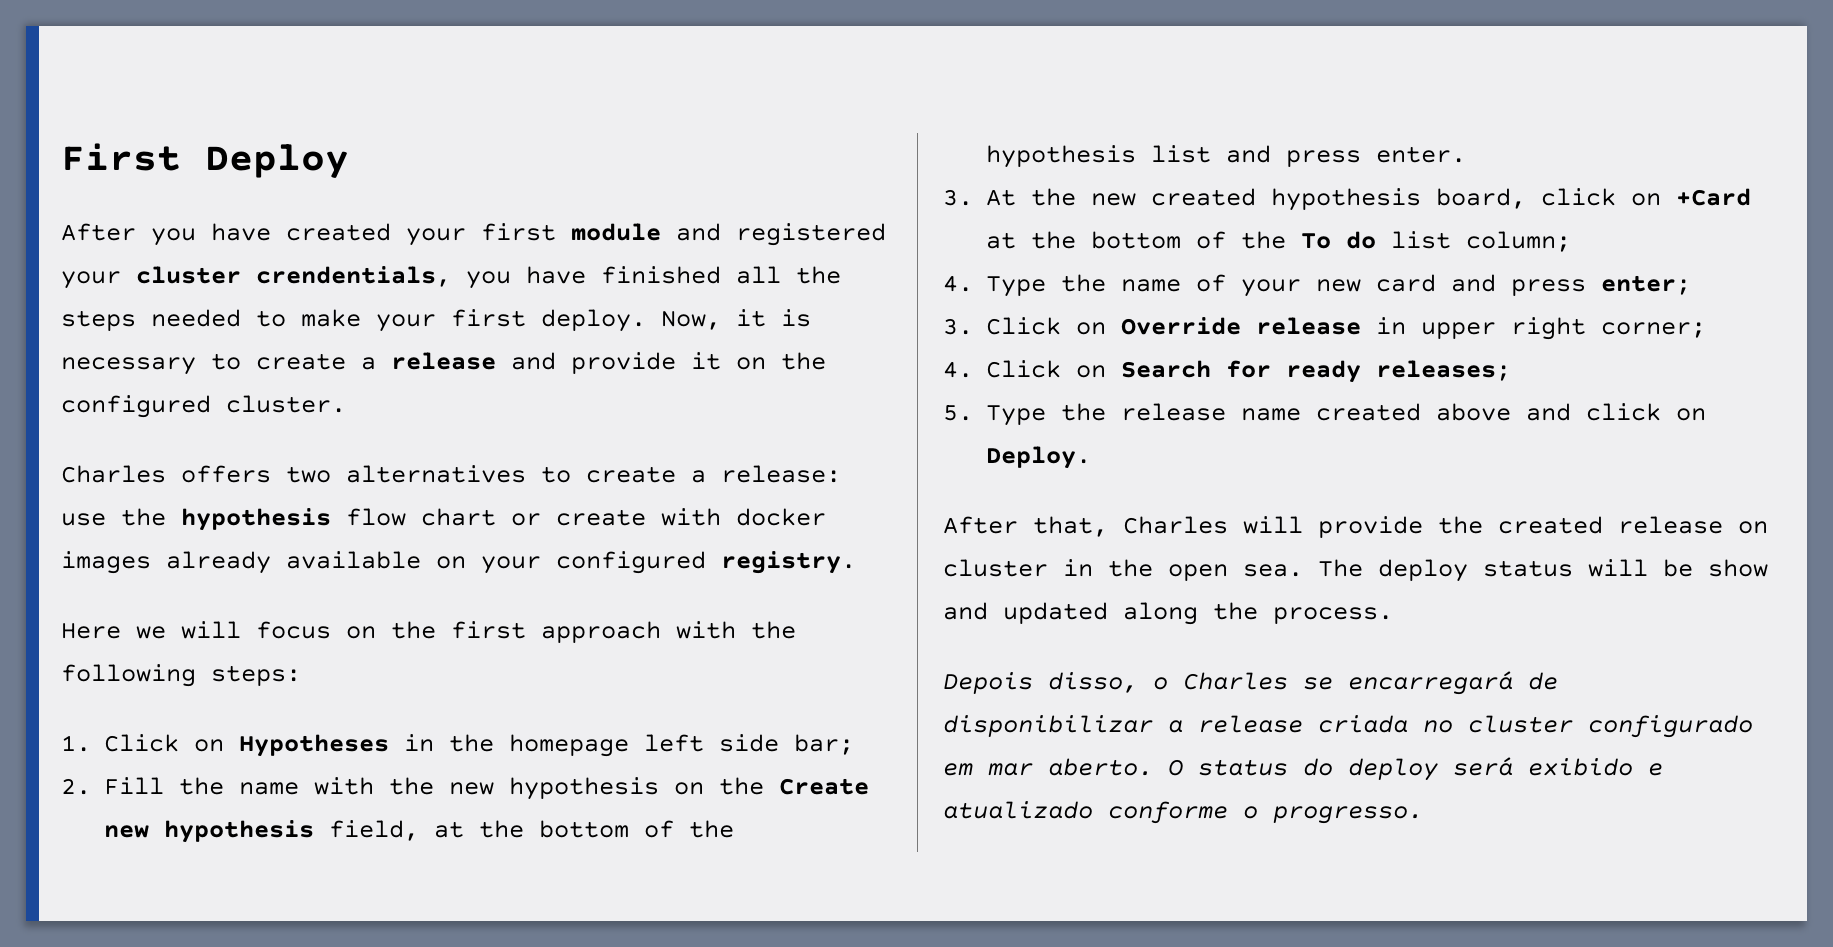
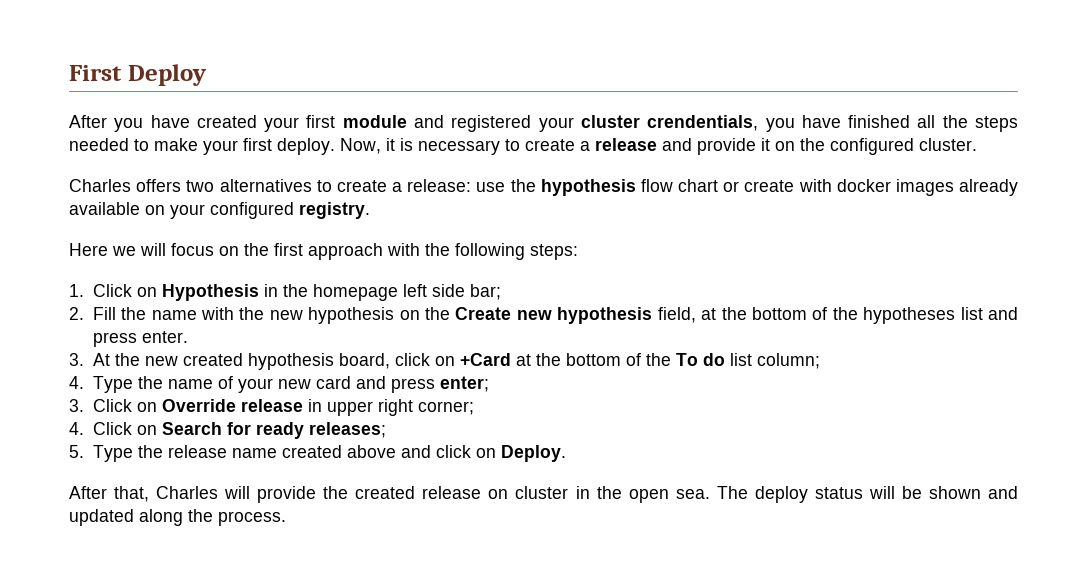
[238,734,389,757] Hypotheses -> [161,284,259,301] Hypothesis
[985,145,1136,168] hypothesis -> [863,307,956,324] hypotheses
[1708,559,1768,577] show -> [928,486,981,499] shown
[943,671,1558,695] [943,715,1753,738] [943,757,1663,781] [943,801,1423,824] // Depois disso, o Charles se encarregará de disponibilizar a release criada no cluster configurado em mar aberto. O status do deploy será exibido e atualizado conforme o progresso. -> (286, 518) none

